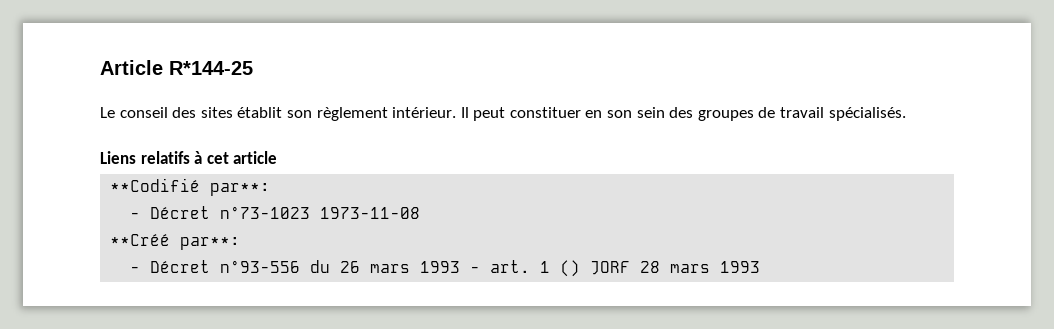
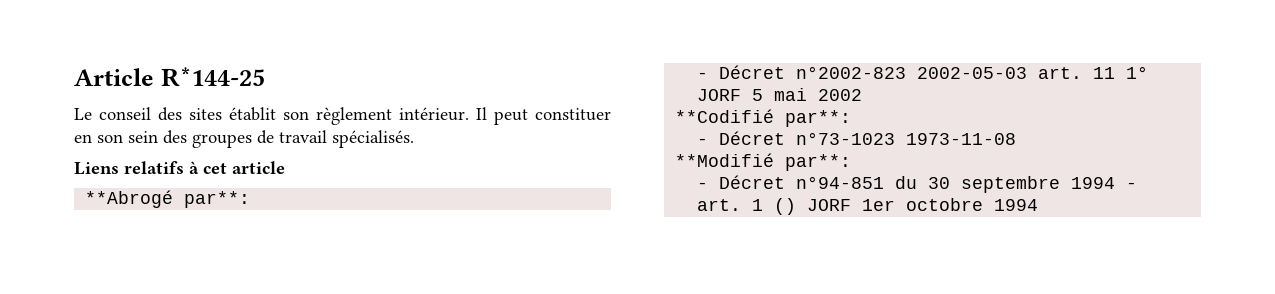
(278, 157) none -> [85,190,251,208] [697,65,1149,79] [697,88,863,101] // **Abrogé par**: // - Décret n°2002-823 2002-05-03 art. 11 1° JORF 5 mai 2002
[110,234,241,250] [130,260,461,273] **Créé par**: // - Décret n°93-556 du 26 mars 1993 -> [675,153,852,171] [697,175,1116,193] **Modifié par**: // - Décret n°94-851 du 30 septembre 1994
[640,261,761,273] 28 mars 1993 -> [862,198,1039,211] 1er octobre 1994

